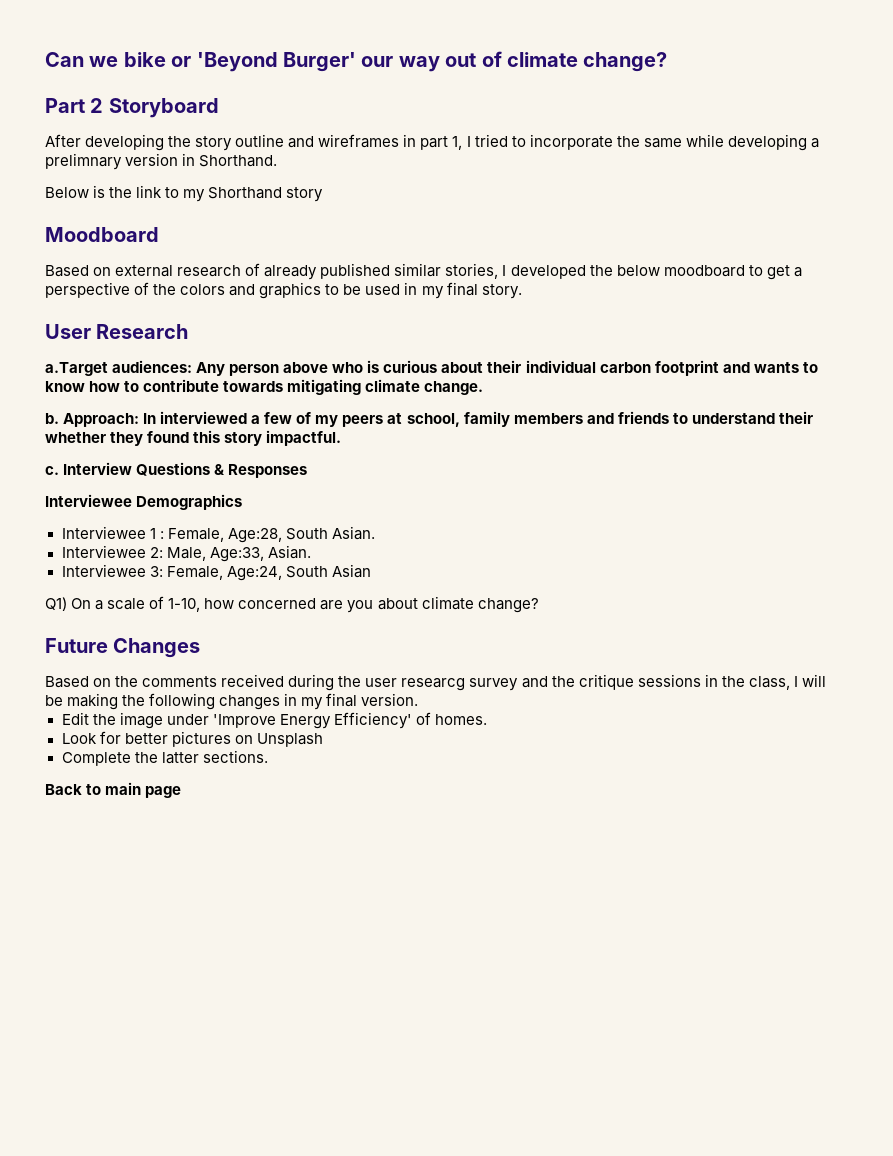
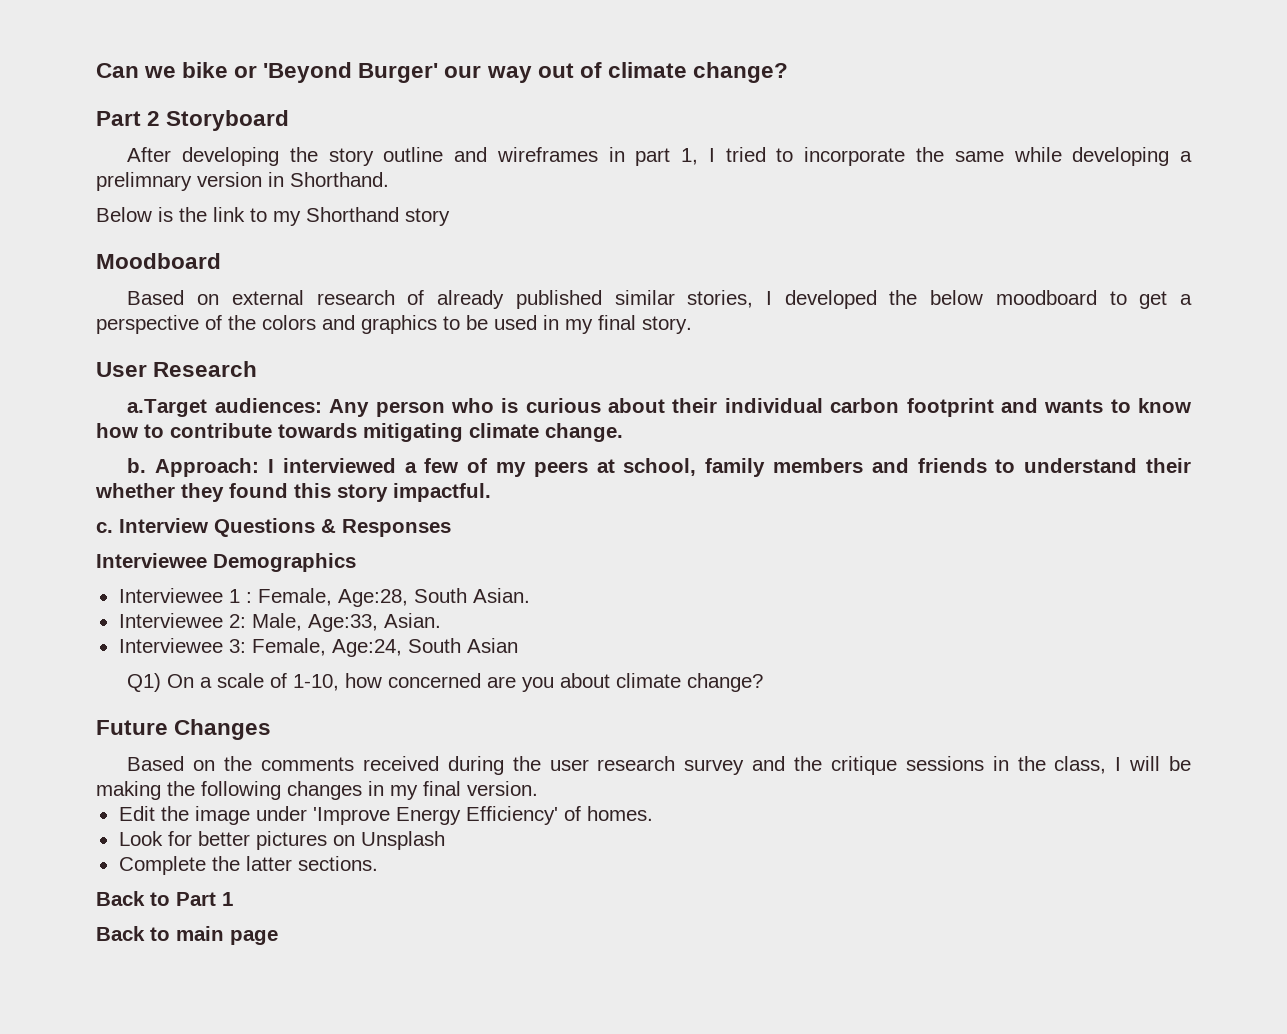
[283,362,329,373] above -> (445, 409) none
[143,413,157,424] In -> [268,459,275,473] I
[401,678,466,691] researcg -> [597,756,676,771] research
(268, 756) none -> [96,891,233,906] // Back to Part 1

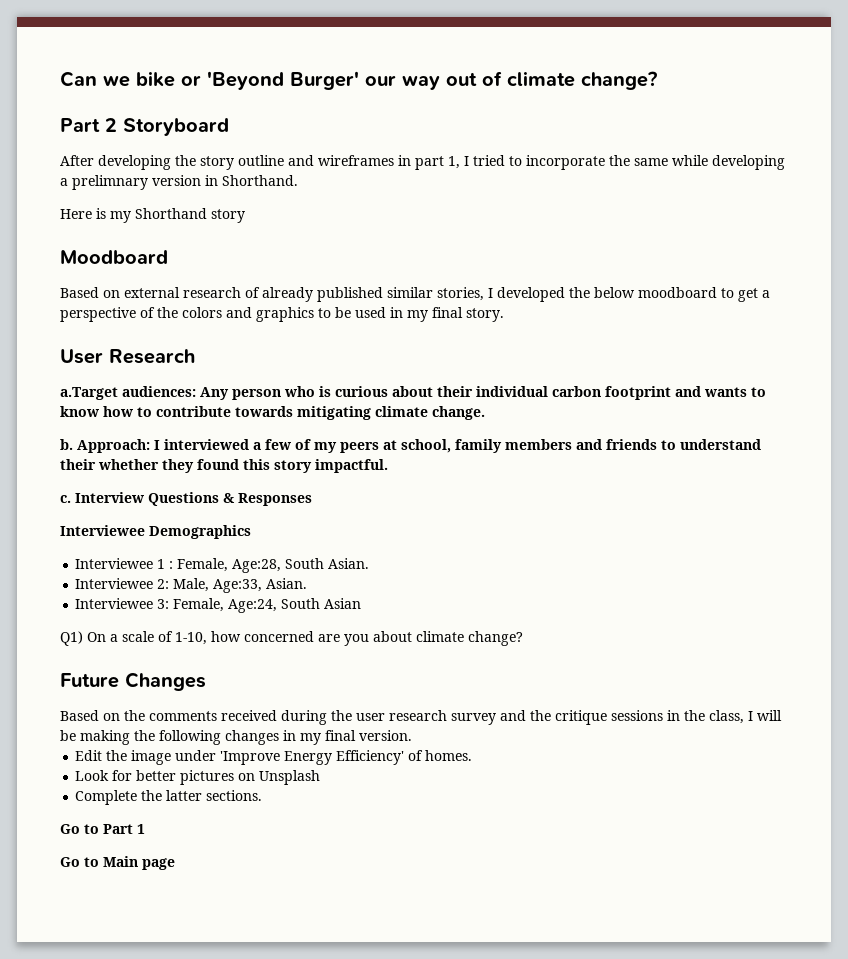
[96,207,267,222] Below is the link to -> [60,208,106,219] Here is
[96,891,145,906] Back -> [60,824,80,834] Go
[96,926,224,941] Back to main -> [60,856,138,867] Go to Main

